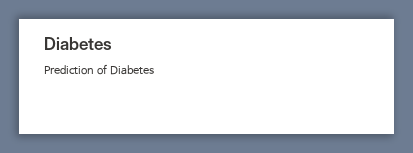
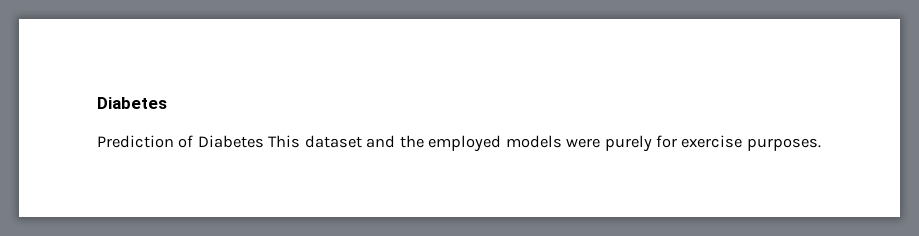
(154, 70) none -> [268,135,821,152] This dataset and the employed models were purely for exercise purposes.

